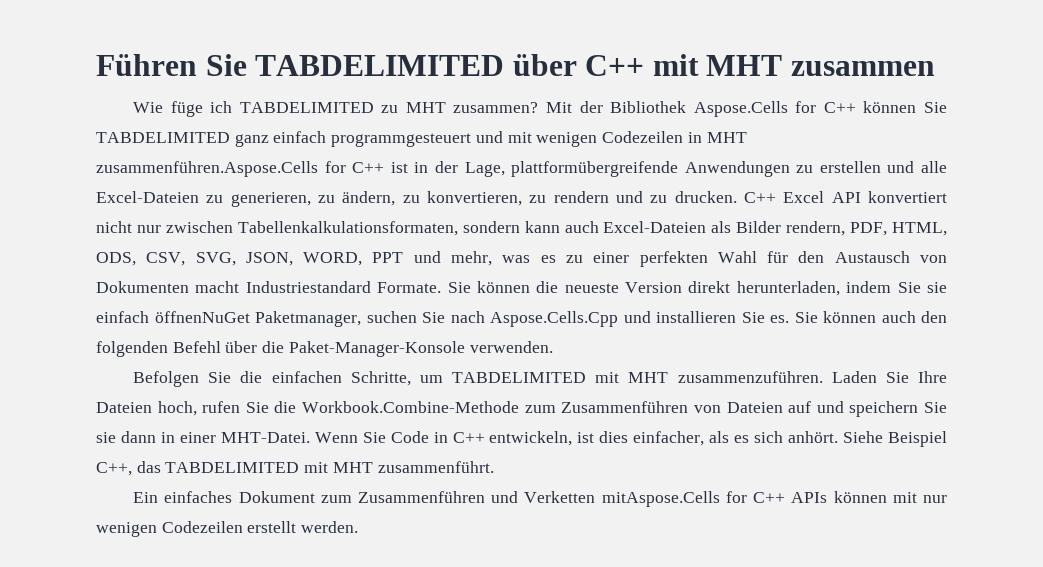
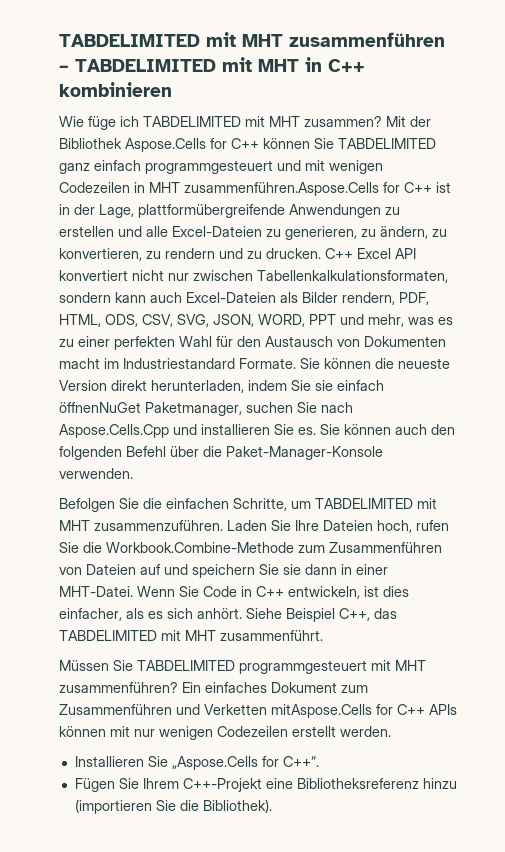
[96,54,935,76] Führen Sie TABDELIMITED über C++ mit MHT zusammen -> [59,32,445,47] [59,57,365,72] [59,82,172,97] TABDELIMITED mit MHT zusammenführen – TABDELIMITED mit MHT in C++ kombinieren
[381,105,399,113] zu -> [245,116,265,127] mit
(240, 287) none -> [104,358,119,369] im
(494, 467) none -> [59,660,426,674] [59,682,178,693] Müssen Sie TABDELIMITED programmgesteuert mit MHT zusammenführen?
(359, 527) none -> [74,756,319,770] [74,778,457,792] [74,799,272,814] // Installieren Sie „Aspose.Cells for C++“. // Fügen Sie Ihrem C++-Projekt eine Bibliotheksreferenz hinzu (importieren Sie die Bibliothek).

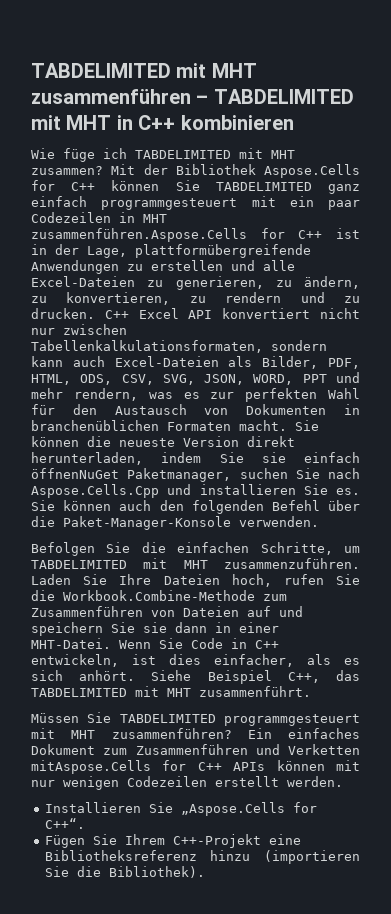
[277,160,383,174] und mit wenigen -> [251,196,360,210] mit ein paar
[302,292,395,305] Bilder rendern, -> [262,356,319,369] Bilder,
[368,314,453,327] [59,336,110,347] mehr, was es zu einer -> [31,388,235,401] mehr rendern, was es zur
[59,358,296,369] macht im Industriestandard Formate. -> [344,404,361,415] [31,420,287,431] in branchenüblichen Formaten macht.

